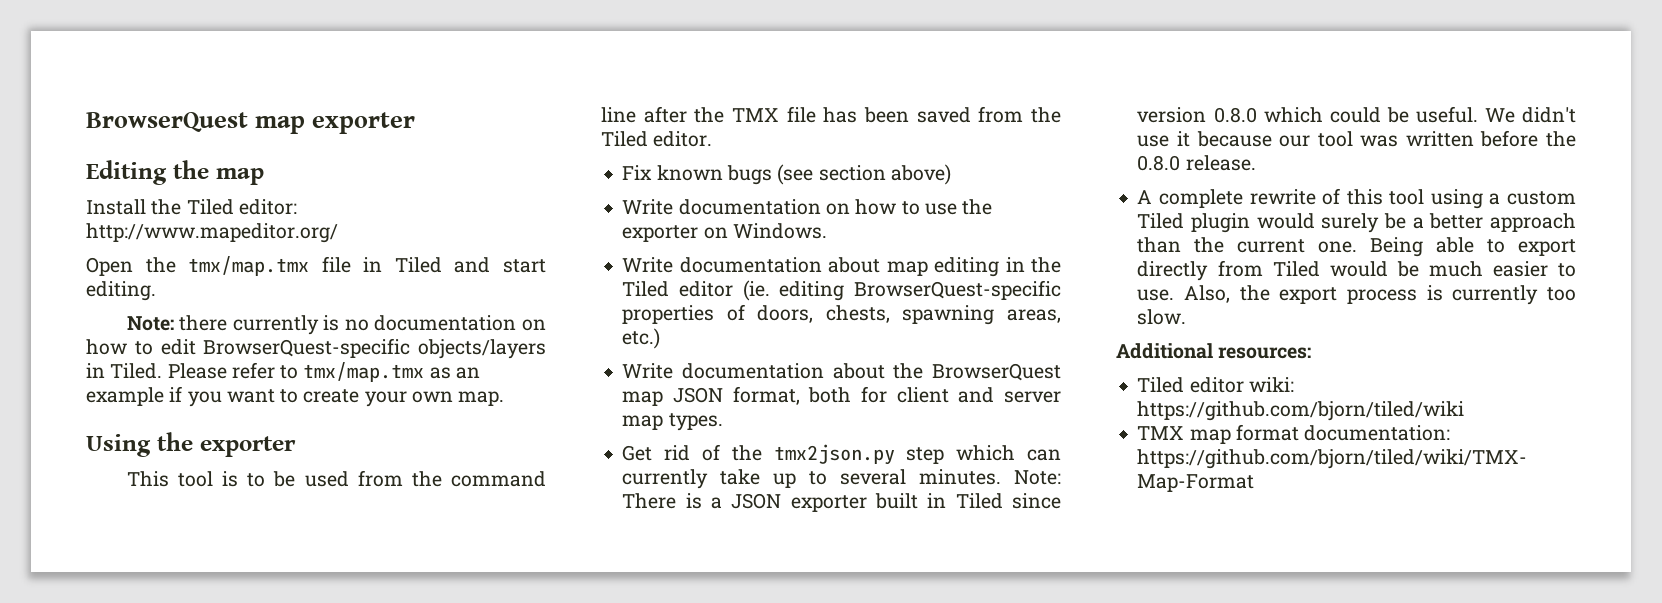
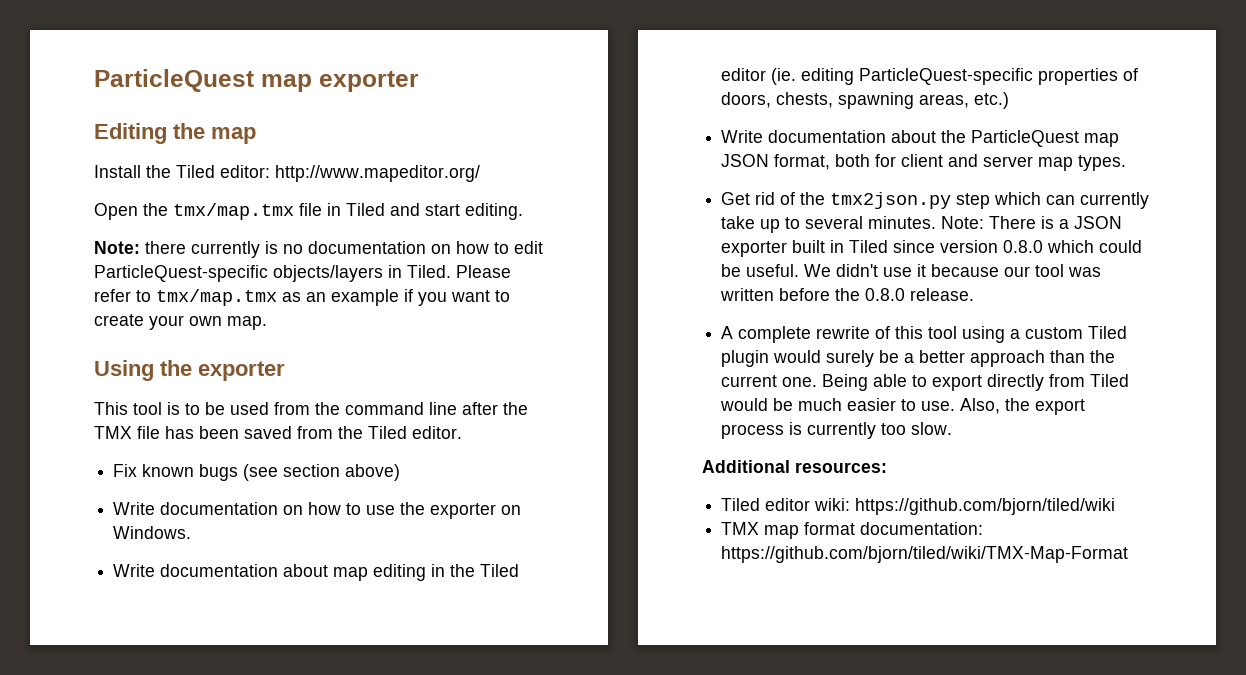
[86,112,248,132] BrowserQuest -> [94,69,254,92] ParticleQuest
[203,338,411,358] BrowserQuest-specific -> [94,265,268,282] ParticleQuest-specific
[854,280,1061,300] BrowserQuest-specific -> [859,68,1034,85] ParticleQuest-specific
[932,363,1061,381] BrowserQuest -> [971,130,1080,147] ParticleQuest

